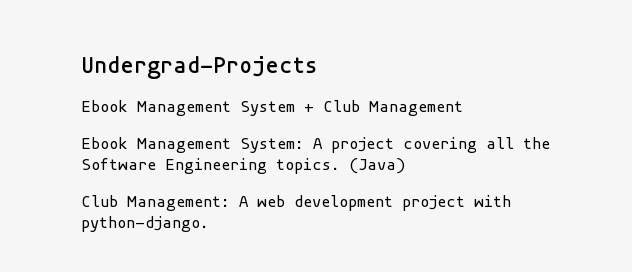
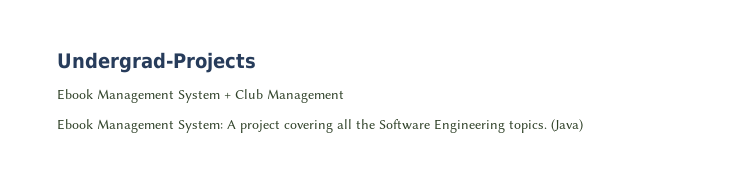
[81,195,511,211] [81,216,209,232] // Club Management: A web development project with python-django. -> (583, 125) none

